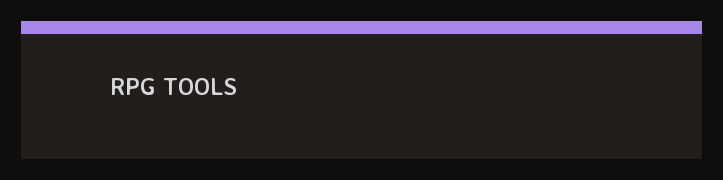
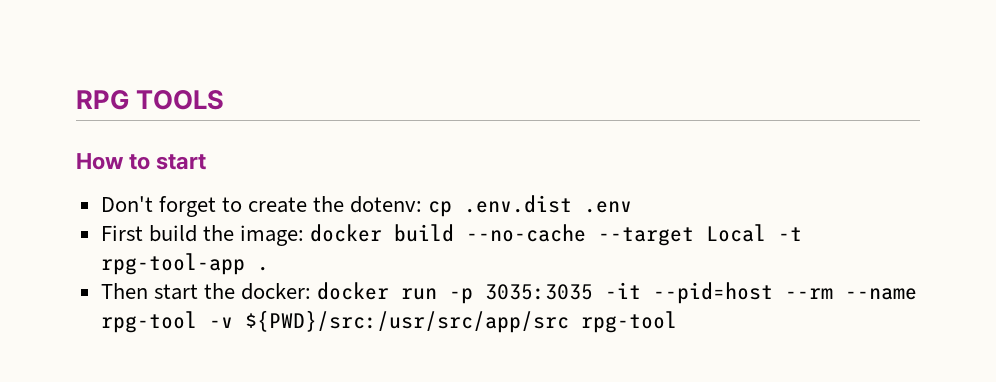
(237, 86) none -> [76,153,207,170] [100,195,633,217] [100,224,803,246] [100,253,269,275] [100,282,918,304] [100,310,677,333] // How to start // Don't forget to create the dotenv: cp .env.dist .env // First build the image: docker build --no-cache --target Local -t rpg-tool-app . // Then start the docker: docker run -p 3035:3035 -it --pid=host --rm --name rpg-tool -v ${PWD}/src:/usr/src/app/src rpg-tool

